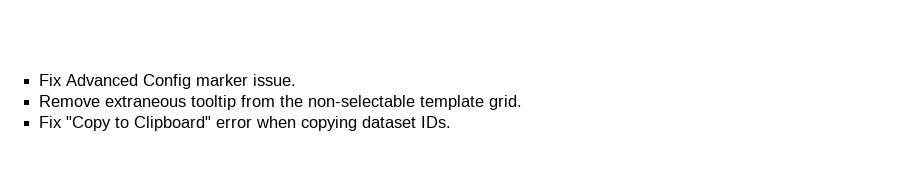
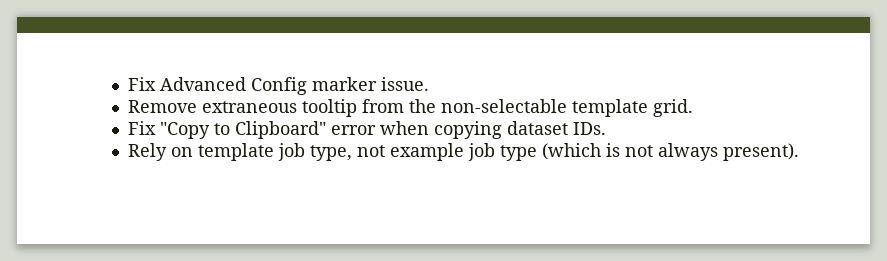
(452, 122) none -> [127,143,799,161] // Rely on template job type, not example job type (which is not always present).

